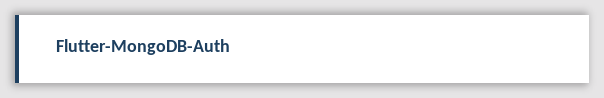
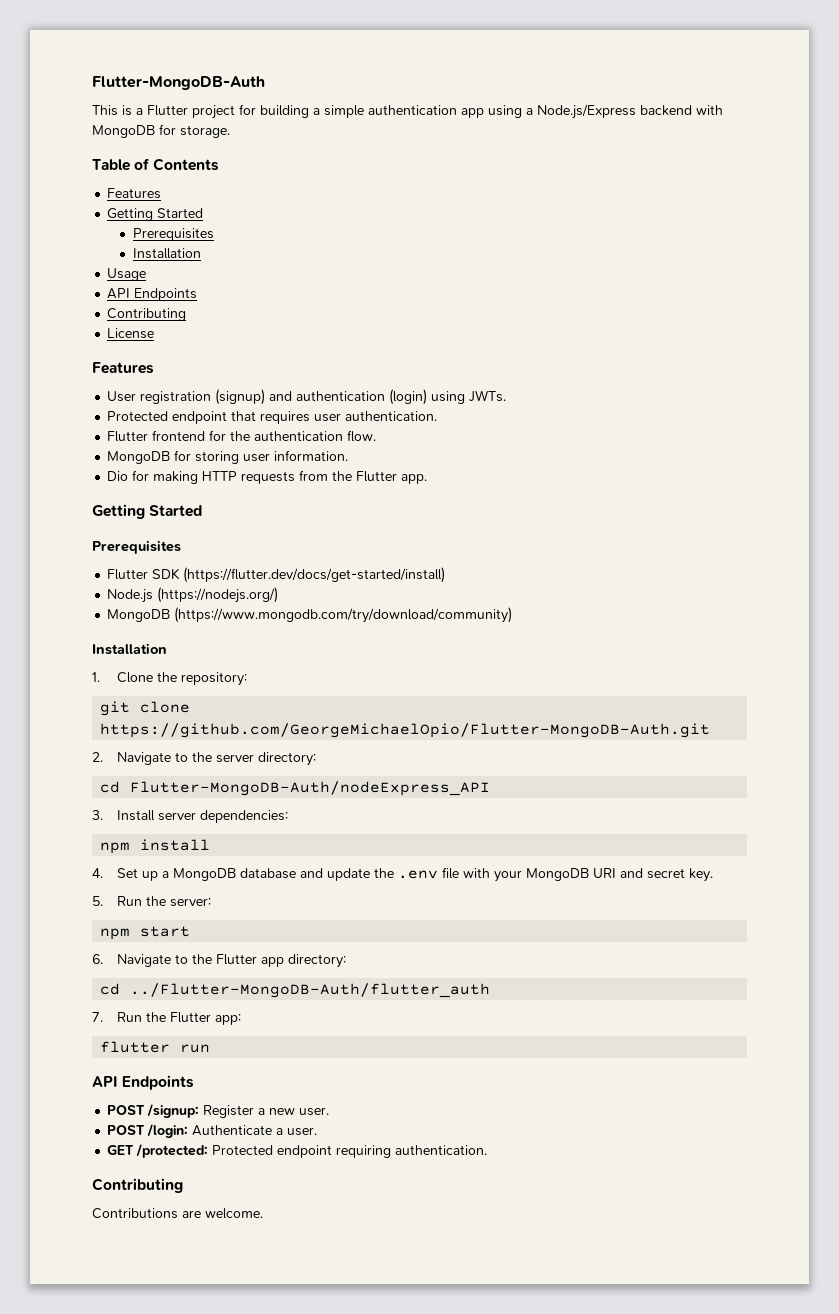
(230, 47) none -> [92,104,723,119] [92,124,230,138] [92,158,220,171] [107,188,162,199] [107,208,204,221] [132,228,214,241] [132,248,201,259] [107,268,147,281] [107,288,198,301] [107,308,187,321] [107,328,155,339] [92,362,154,374] [107,389,507,405] [107,411,438,424] [107,430,377,442] [107,450,349,464] [107,470,428,484] [92,504,203,519] [92,540,181,554] [107,567,446,583] [107,587,279,603] [107,607,513,623] [92,643,167,655] [92,672,248,686] [100,701,191,716] [100,723,711,738] [92,752,317,766] [100,781,491,796] [92,810,289,823] [100,839,211,854] [92,867,714,882] [92,896,212,907] [100,926,191,940] [92,954,347,968] [100,983,491,998] [92,1012,242,1025] [100,1041,211,1053] [92,1075,195,1090] [107,1104,330,1118] [107,1124,318,1138] [107,1144,488,1158] [92,1178,183,1193] [92,1208,263,1219] // This is a Flutter project for building a simple authentication app using a Node.js/Express backend with MongoDB for storage. // Table of Contents // Features // Getting Started // Prerequisites // Installation // Usage // API Endpoints // Contributing // License // Features // User registration (signup) and authentication (login) using JWTs. // Protected endpoint that requires user authentication. // Flutter frontend for the authentication flow. // MongoDB for storing user information. // Dio for making HTTP requests from the Flutter app. // Getting Started // Prerequisites // Flutter SDK (https://flutter.dev/docs/get-started/install) // Node.js (https://nodejs.org/) // MongoDB (https://www.mongodb.com/try/download/community) // Installation // 1. Clone the repository: // git clone https://github.com/GeorgeMichaelOpio/Flutter-MongoDB-Auth.git // 2. Navigate to the server directory: // cd Flutter-MongoDB-Auth/nodeExpress_API // 3. Install server dependencies: // npm install // 4. Set up a MongoDB database and update the .env file with your MongoDB URI and secret key. // 5. Run the server: // npm start // 6. Navigate to the Flutter app directory: // cd ../Flutter-MongoDB-Auth/flutter_auth // 7. Run the Flutter app: // flutter run // API Endpoints // POST /signup: Register a new user. // POST /login: Authenticate a user. // GET /protected: Protected endpoint requiring authentication. // Contributing // Contributions are welcome.

